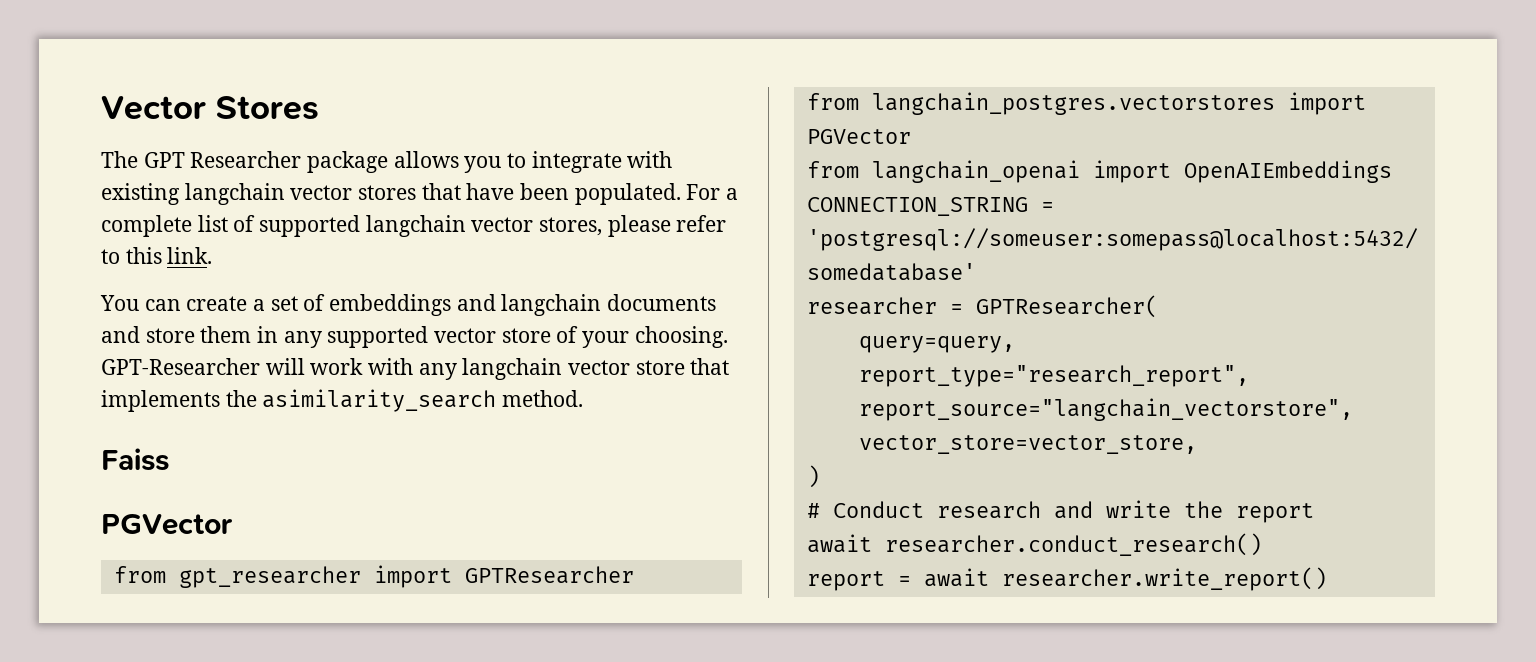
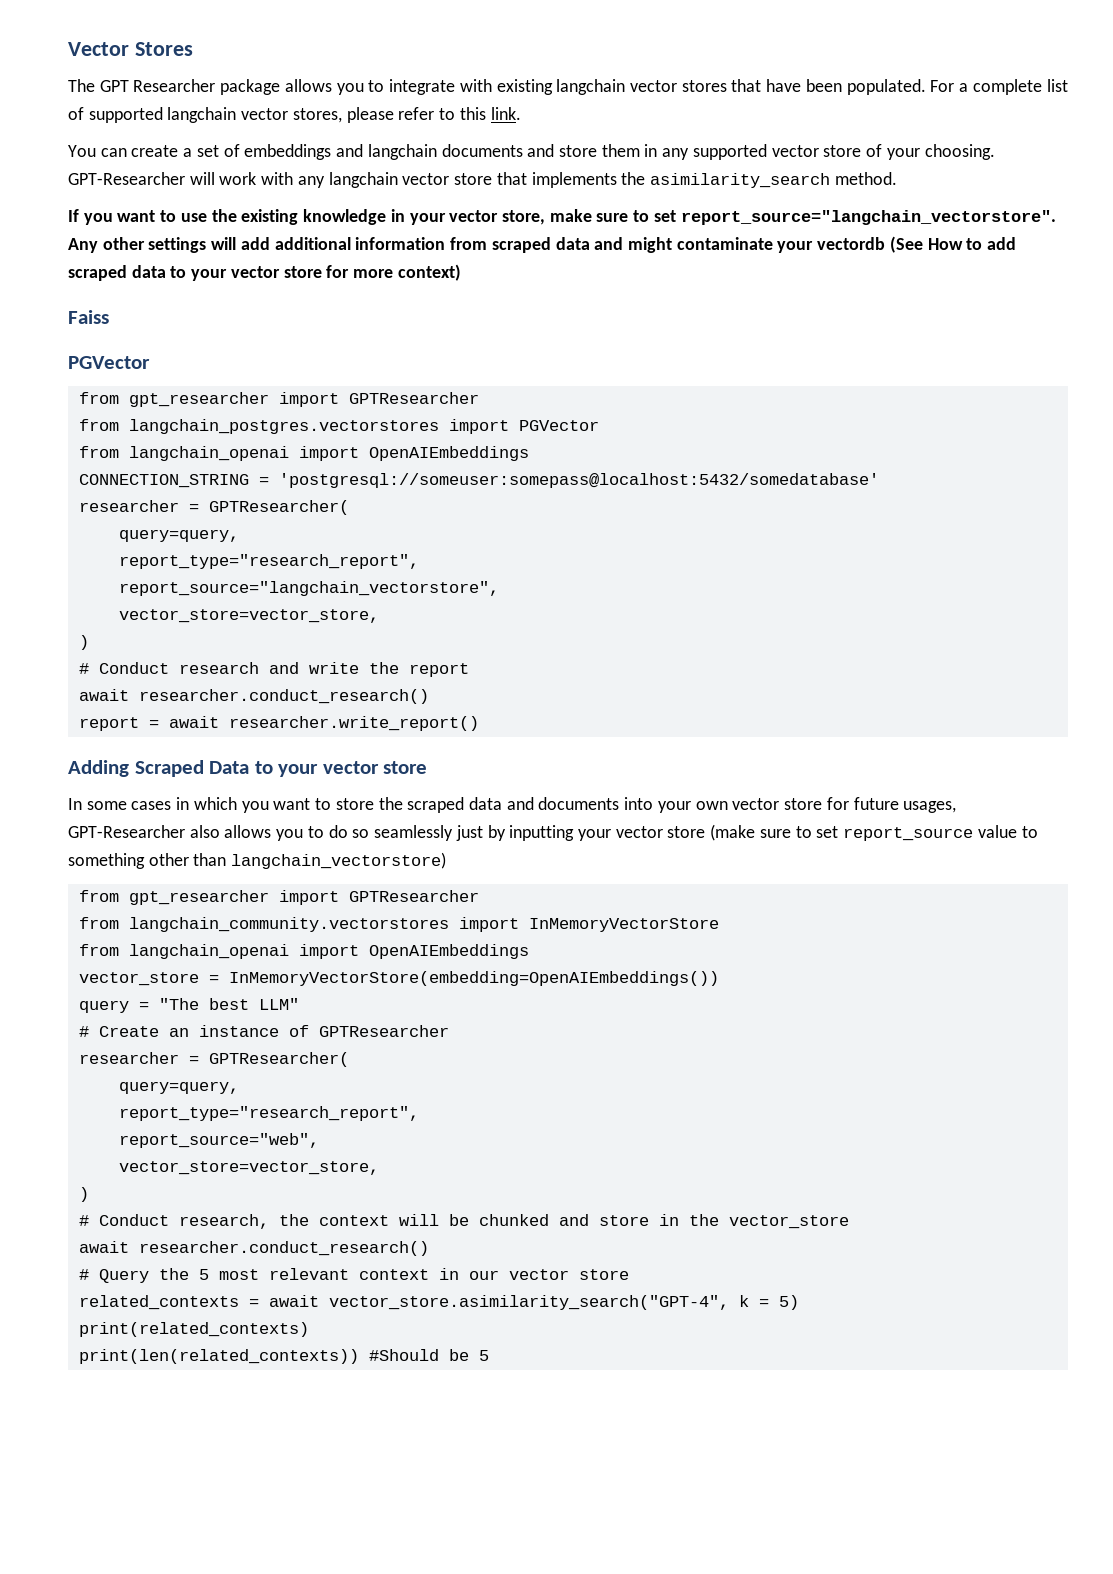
(584, 398) none -> [68,209,1056,225] [68,236,1017,253] [68,264,461,281] // If you want to use the existing knowledge in your vector store, make sure to set report_source="langchain_vectorstore". Any other settings will add additional information from scraped data and might contaminate your vectordb (See How to add scraped data to your vector store for more context)
(1327, 579) none -> [68,760,428,777] [68,797,957,813] [68,824,1038,841] [68,852,447,869] [78,890,479,905] [78,917,719,932] [78,944,529,959] [78,971,719,986] [78,998,299,1013] [78,1025,449,1037] [78,1052,349,1067] [118,1081,239,1094] [118,1106,419,1121] [118,1133,319,1148] [118,1161,379,1175] [78,1187,89,1202] [78,1214,849,1229] [78,1241,429,1256] [78,1268,629,1283] [78,1295,799,1310] [78,1322,309,1337] [78,1349,489,1364] // Adding Scraped Data to your vector store // In some cases in which you want to store the scraped data and documents into your own vector store for future usages, GPT-Researcher also allows you to do so seamlessly just by inputting your vector store (make sure to set report_source value to something other than langchain_vectorstore) // from gpt_researcher import GPTResearcher // from langchain_community.vectorstores import InMemoryVectorStore // from langchain_openai import OpenAIEmbeddings // vector_store = InMemoryVectorStore(embedding=OpenAIEmbeddings()) // query = "The best LLM" // # Create an instance of GPTResearcher // researcher = GPTResearcher( // query=query, // report_type="research_report", // report_source="web", // vector_store=vector_store, // ) // # Conduct research, the context will be chunked and store in the vector_store // await researcher.conduct_research() // # Query the 5 most relevant context in our vector store // related_contexts = await vector_store.asimilarity_search("GPT-4", k = 5) // print(related_contexts) // print(len(related_contexts)) #Should be 5

